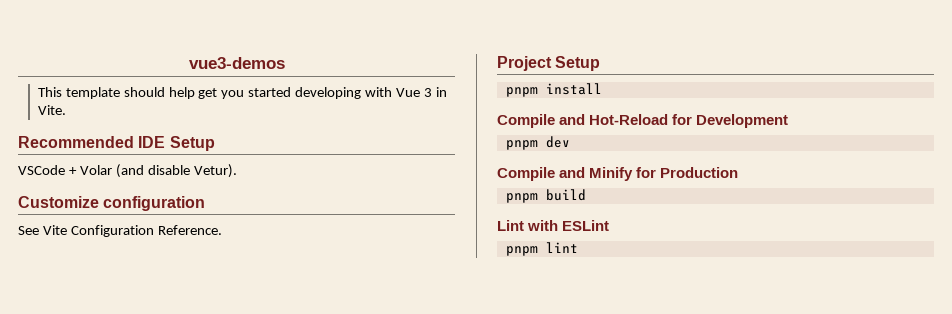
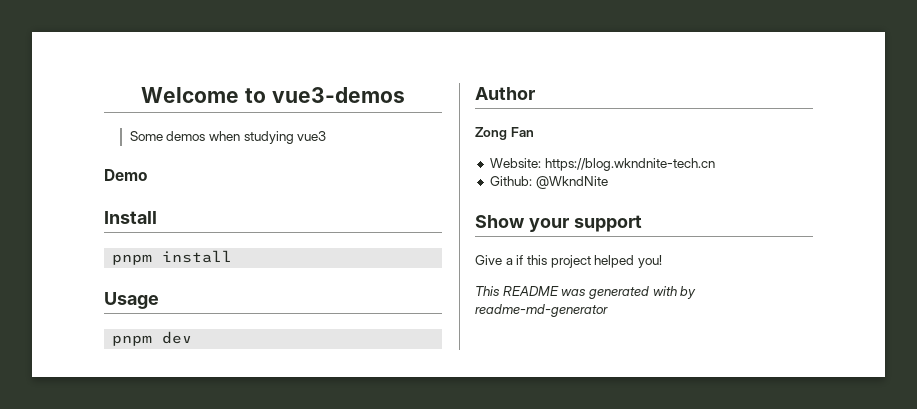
(188, 63) none -> [141,87,266,103] Welcome to
[37,87,447,99] [37,105,66,115] [18,136,215,151] [18,164,237,178] [18,196,206,211] [18,225,222,237] [497,56,601,71] [505,83,602,97] [497,114,789,128] [505,136,570,150] [497,167,739,181] [505,189,586,203] [497,220,610,231] [505,242,578,256] This template should help get you started developing with Vue 3 in Vite. // Recommended IDE Setup // VSCode + Volar (and disable Vetur). // Customize configuration // See Vite Configuration Reference. // Project Setup // pnpm install // Compile and Hot-Reload for Development // pnpm dev // Compile and Minify for Production // pnpm build // Lint with ESLint // pnpm lint -> [129,131,327,144] [104,169,148,181] [104,211,157,224] [112,250,233,265] [104,292,159,309] [112,331,193,346] [475,87,535,100] [475,127,534,140] [489,158,715,171] [489,176,608,189] [475,215,642,232] [475,255,662,268] [475,286,697,299] [475,304,608,317] Some demos when studying vue3 // Demo // Install // pnpm install // Usage // pnpm dev // Author // Zong Fan // Website: https://blog.wkndnite-tech.cn // Github: @WkndNite // Show your support // Give a if this project helped you! // This README was generated with by readme-md-generator

